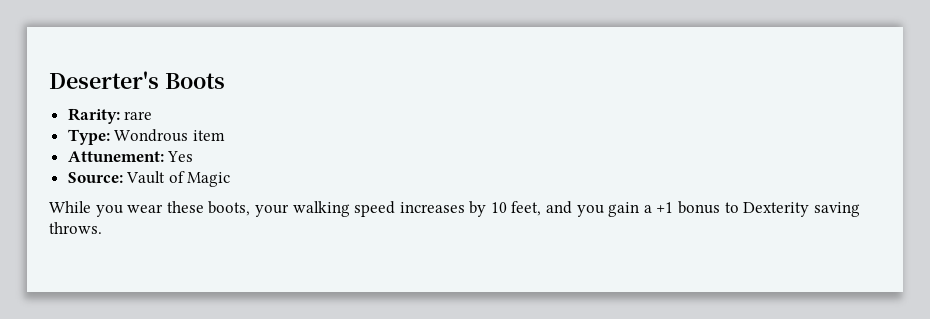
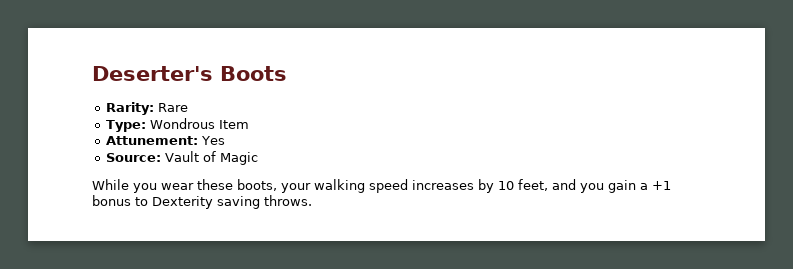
[124,111,153,120] rare -> [158,103,189,112] Rare
[192,130,225,141] item -> [219,120,250,129] Item

